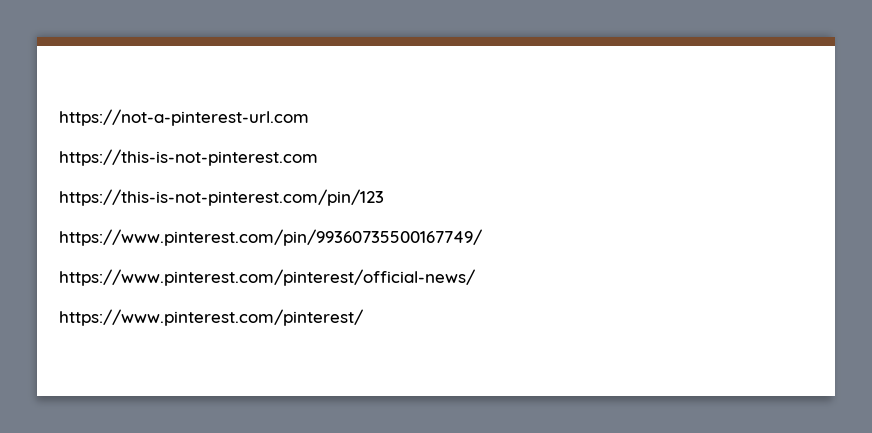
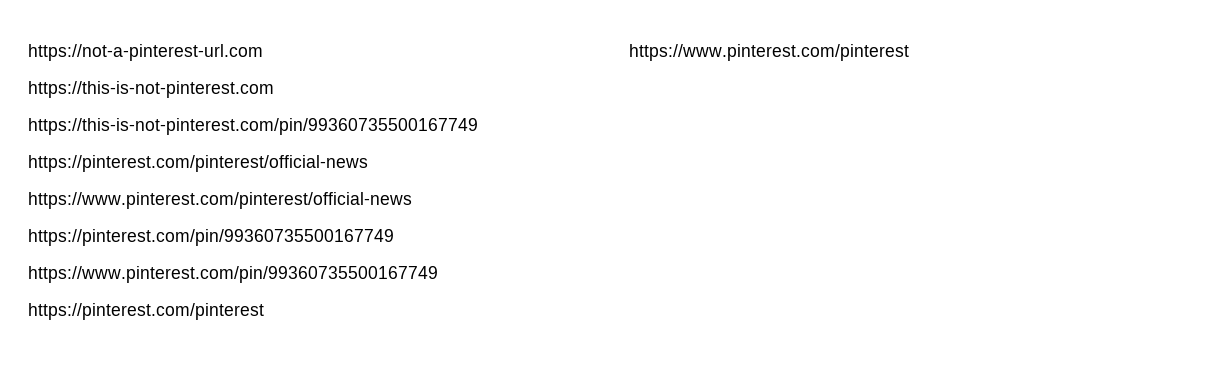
[59,189,384,206] [59,229,482,246] [59,269,475,286] [59,309,363,326] https://this-is-not-pinterest.com/pin/123 // https://www.pinterest.com/pin/99360735500167749/ // https://www.pinterest.com/pinterest/official-news/ // https://www.pinterest.com/pinterest/ -> [28,118,478,135] [28,155,368,172] [28,192,412,209] [28,229,394,246] [28,266,438,283] [28,303,264,320] [629,44,909,61] https://this-is-not-pinterest.com/pin/99360735500167749 // https://pinterest.com/pinterest/official-news // https://www.pinterest.com/pinterest/official-news // https://pinterest.com/pin/99360735500167749 // https://www.pinterest.com/pin/99360735500167749 // https://pinterest.com/pinterest // https://www.pinterest.com/pinterest

